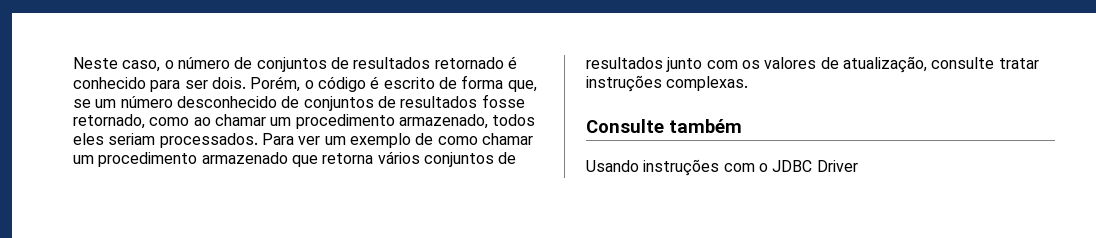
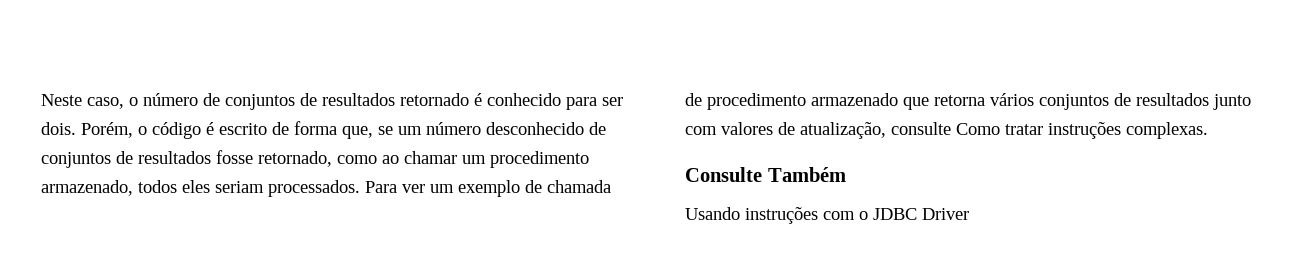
[437,133,533,145] [73,155,94,164] como chamar um -> [547,180,611,193] [685,93,702,106] chamada de
[741,60,760,69] os -> (717, 130) none
(995, 63) none -> [956,123,1000,135] Como
[669,119,742,133] também -> [767,167,846,182] Também

